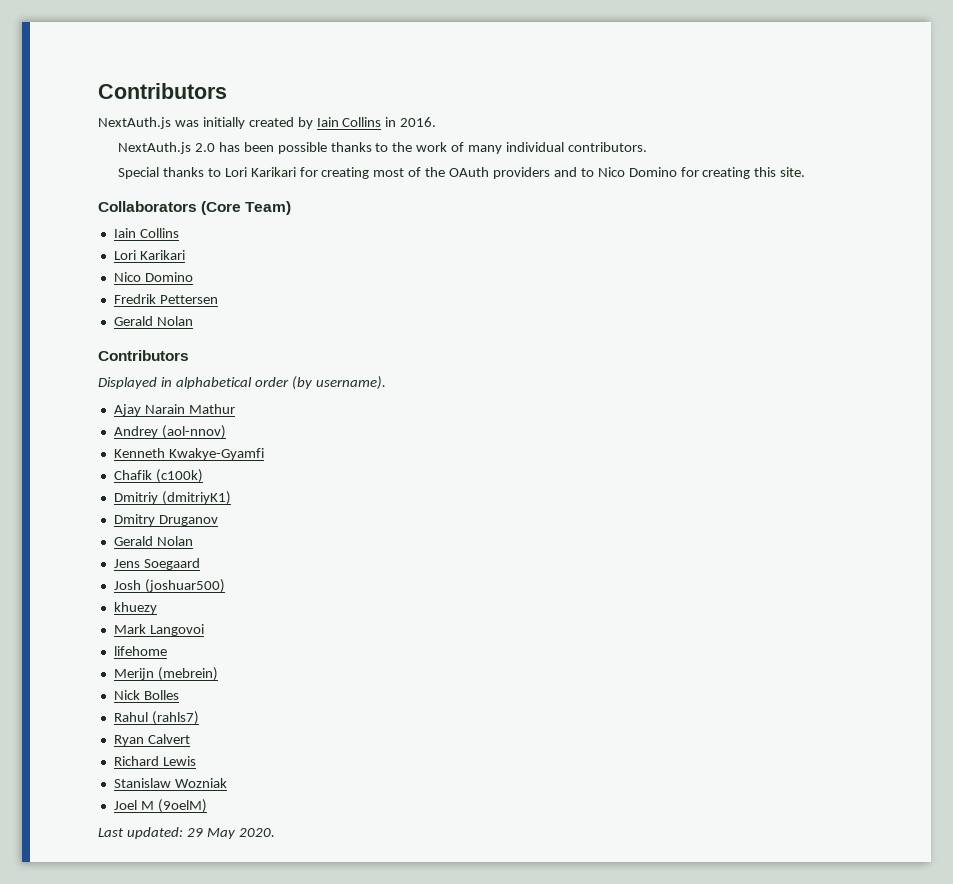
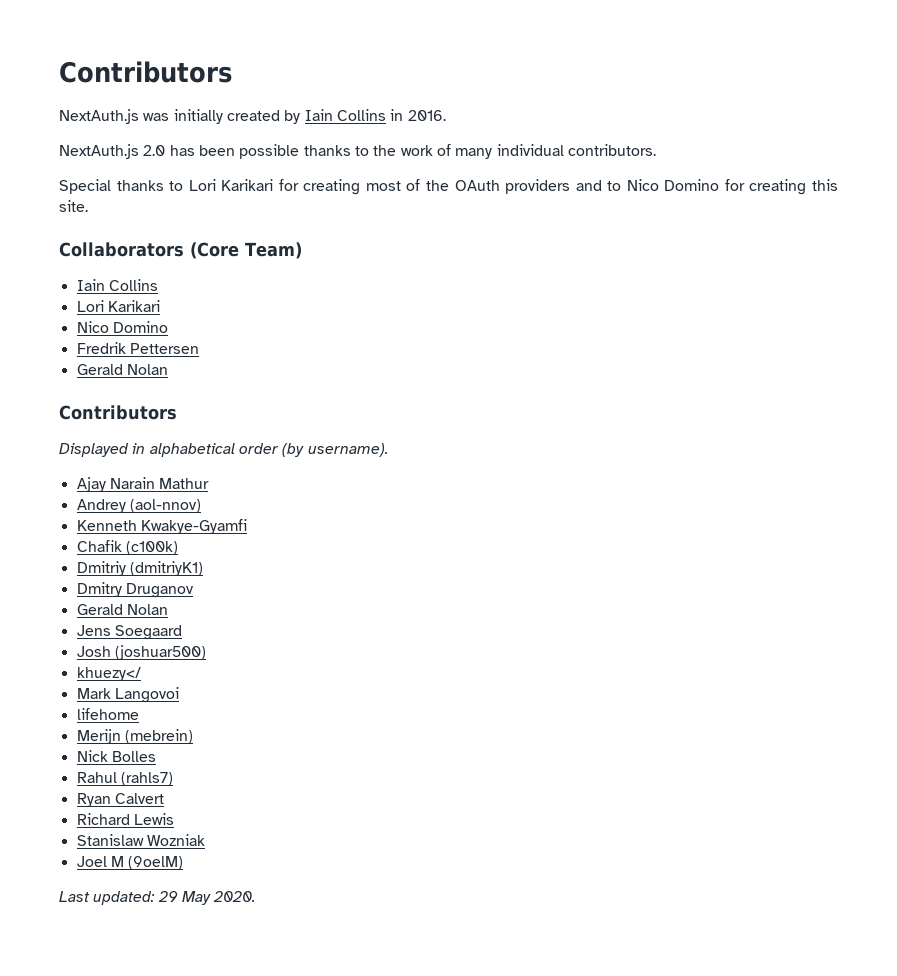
[113,602,157,614] khuezy -> [76,667,141,681] khuezy</

